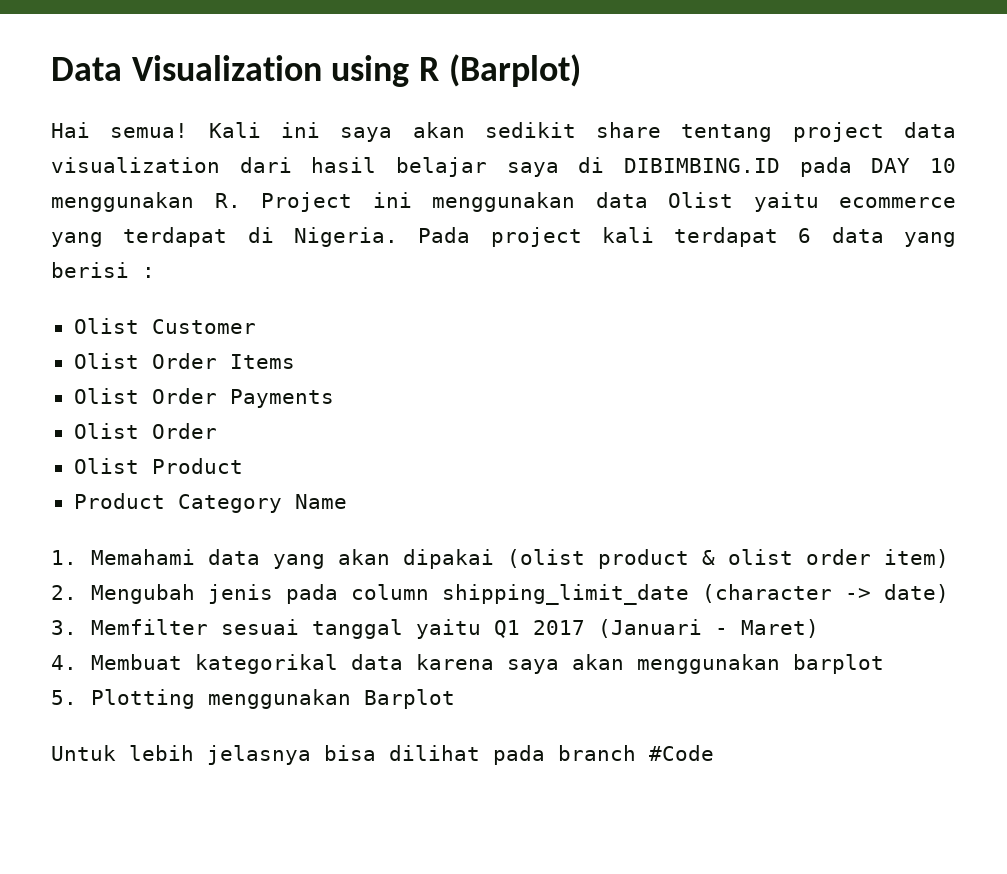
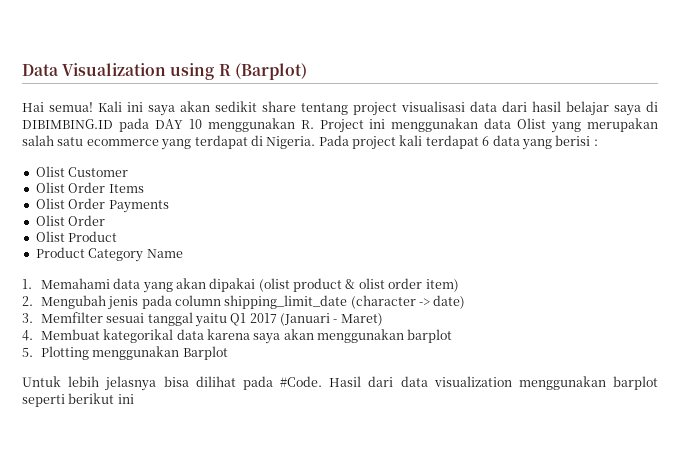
[903,122,956,138] [51,157,220,173] data visualization -> [401,101,497,112] visualisasi data
[753,192,819,212] yaitu -> [551,118,658,133] [22,135,84,146] yang merupakan salah satu
[558,745,714,761] branch #Code -> [279,376,658,390] [22,393,134,407] #Code. Hasil dari data visualization menggunakan barplot seperti berikut ini

